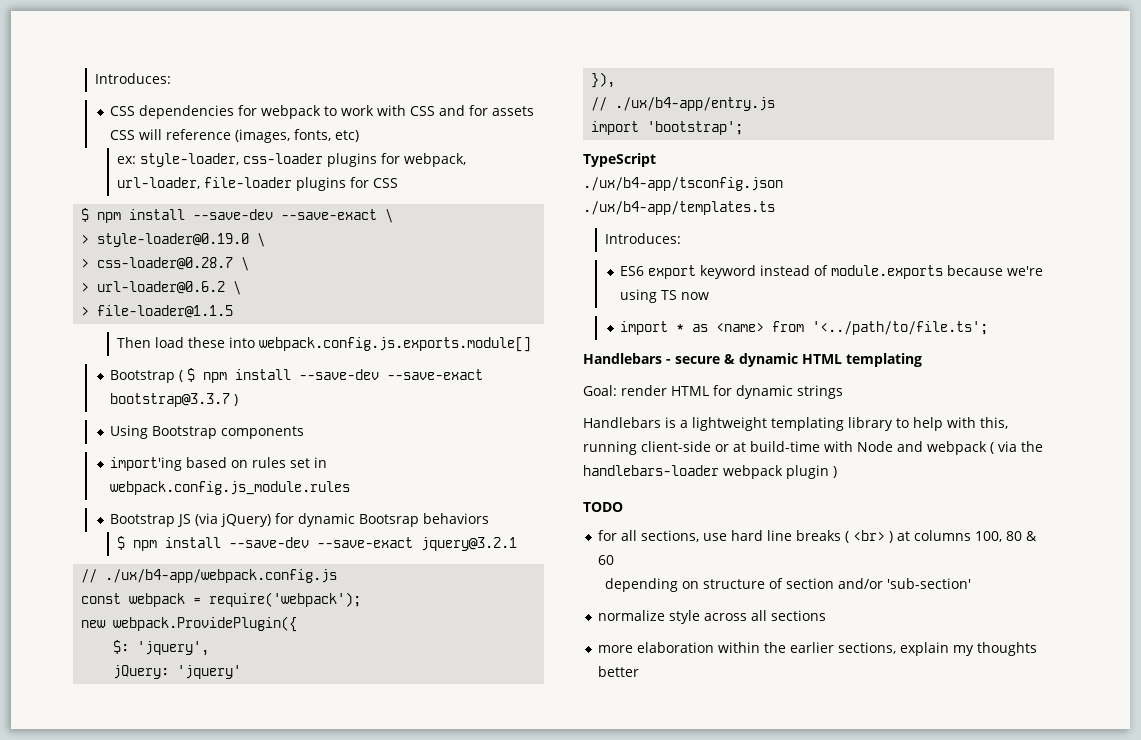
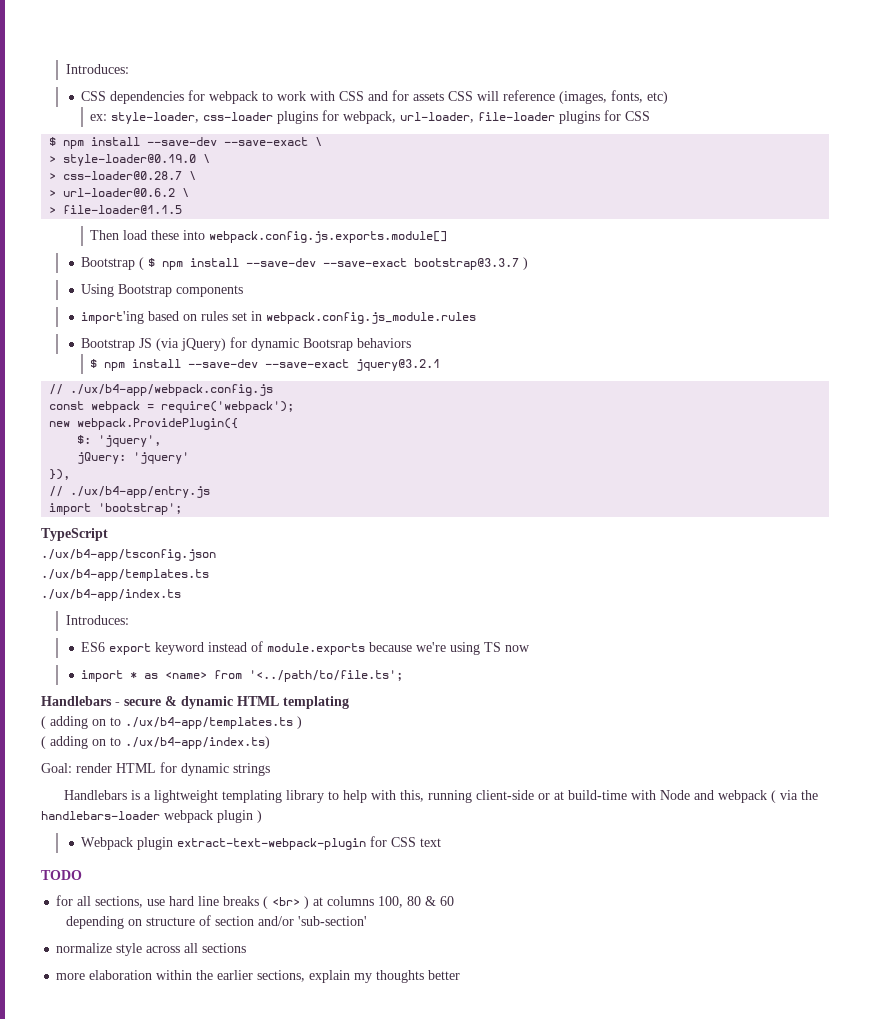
(775, 208) none -> [41,589,181,601] // ./ux/b4-app/index.ts
(922, 360) none -> [41,716,302,729] [41,736,270,749] // ( adding on to ./ux/b4-app/templates.ts ) // ( adding on to ./ux/b4-app/index.ts)
(837, 472) none -> [81,836,442,850] // Webpack plugin extract-text-webpack-plugin for CSS text

